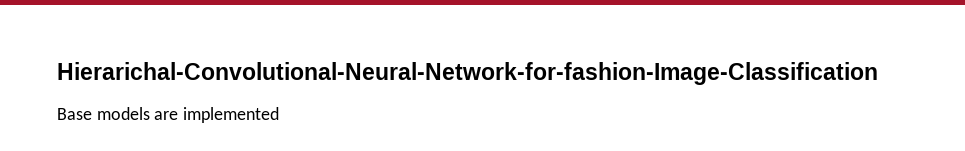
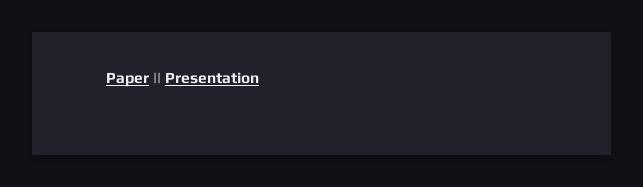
[57,62,878,85] [57,107,280,123] Hierarichal-Convolutional-Neural-Network-for-fashion-Image-Classification // Base models are implemented -> [106,72,260,87] Paper || Presentation

